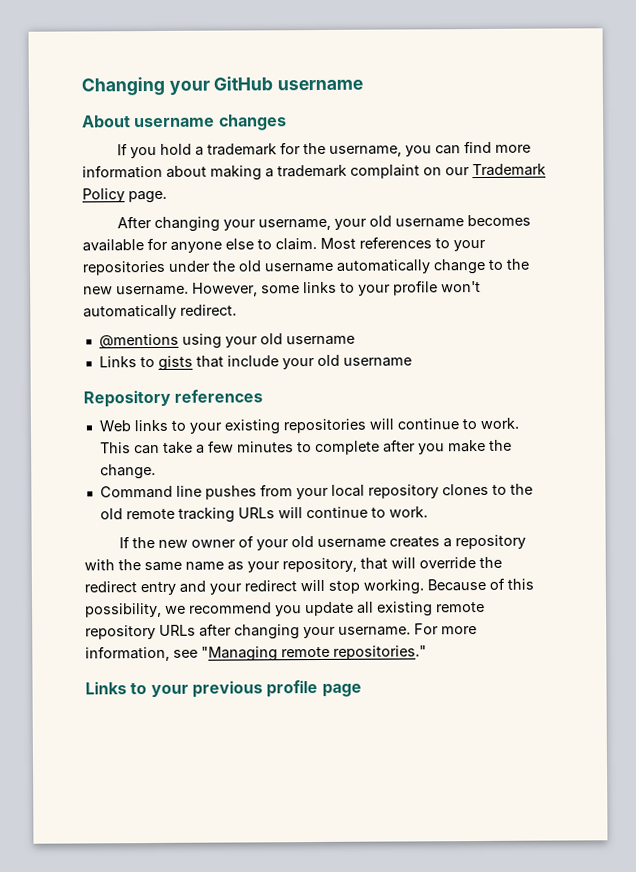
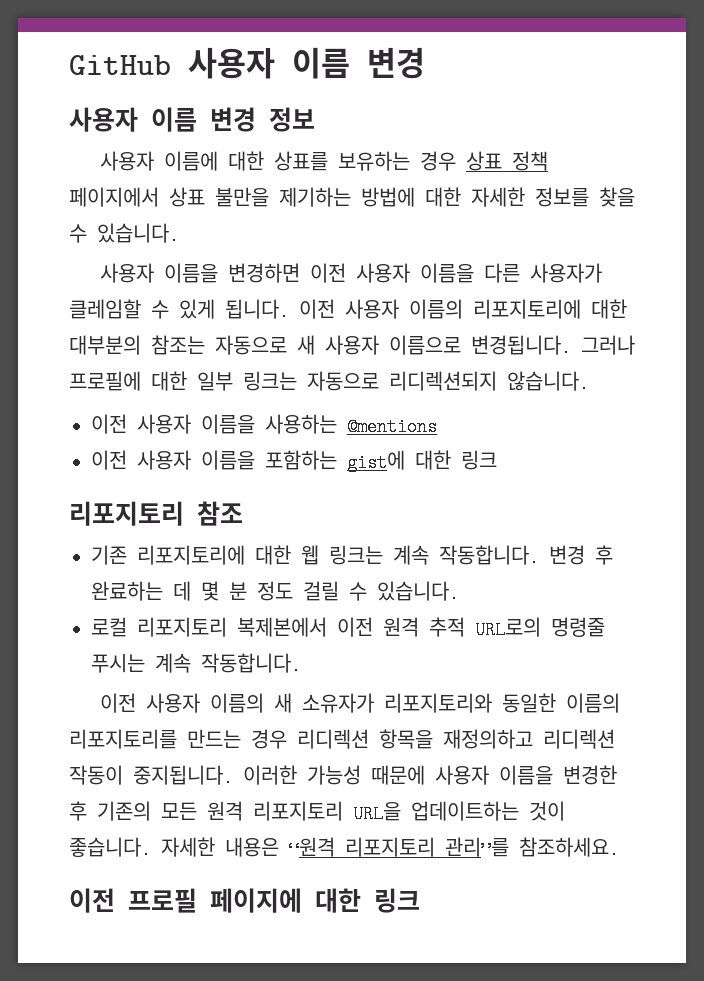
[81,76,364,96] [82,114,287,131] [117,140,532,159] [82,163,546,181] [82,188,167,204] [117,214,532,232] [82,236,486,253] [82,258,529,276] [83,280,481,297] [83,304,237,320] [98,333,355,349] [98,354,412,371] [83,389,264,408] [98,417,519,435] [99,439,512,456] [99,463,156,480] [99,483,533,500] [99,506,428,523] [119,534,527,551] [84,556,502,573] [84,577,534,596] [85,601,485,618] [85,623,477,640] [85,645,427,662] [85,680,362,698] Changing your GitHub username // About username changes // If you hold a trademark for the username, you can find more information about making a trademark complaint on our Trademark Policy page. // After changing your username, your old username becomes available for anyone else to claim. Most references to your repositories under the old username automatically change to the new username. However, some links to your profile won't automatically redirect. // @mentions using your old username // Links to gists that include your old username // Repository references // Web links to your existing repositories will continue to work. This can take a few minutes to complete after you make the change. // Command line pushes from your local repository clones to the old remote tracking URLs will continue to work. // If the new owner of your old username creates a repository with the same name as your repository, that will override the redirect entry and your redirect will stop working. Because of this possibility, we recommend you update all existing remote repository URLs after changing your username. For more information, see "Managing remote repositories." // Links to your previous profile page -> [69,47,425,79] [69,107,315,132] [100,151,549,171] [69,187,635,207] [69,223,179,245] [100,263,603,283] [69,299,627,321] [69,335,635,357] [69,371,589,393] [91,414,437,436] [91,450,497,472] [69,501,243,526] [91,545,613,567] [91,581,459,603] [91,617,605,639] [91,653,301,675] [100,693,621,713] [69,729,615,749] [69,765,617,787] [69,801,565,823] [69,837,619,859] [69,888,420,913] GitHub 사용자 이름 변경 // 사용자 이름 변경 정보 // 사용자 이름에 대한 상표를 보유하는 경우 상표 정책 페이지에서 상표 불만을 제기하는 방법에 대한 자세한 정보를 찾을 수 있습니다. // 사용자 이름을 변경하면 이전 사용자 이름을 다른 사용자가 클레임할 수 있게 됩니다. 이전 사용자 이름의 리포지토리에 대한 대부분의 참조는 자동으로 새 사용자 이름으로 변경됩니다. 그러나 프로필에 대한 일부 링크는 자동으로 리디렉션되지 않습니다. // 이전 사용자 이름을 사용하는 @mentions // 이전 사용자 이름을 포함하는 gist에 대한 링크 // 리포지토리 참조 // 기존 리포지토리에 대한 웹 링크는 계속 작동합니다. 변경 후 완료하는 데 몇 분 정도 걸릴 수 있습니다. // 로컬 리포지토리 복제본에서 이전 원격 추적 URL로의 명령줄 푸시는 계속 작동합니다. // 이전 사용자 이름의 새 소유자가 리포지토리와 동일한 이름의 리포지토리를 만드는 경우 리디렉션 항목을 재정의하고 리디렉션 작동이 중지됩니다. 이러한 가능성 때문에 사용자 이름을 변경한 후 기존의 모든 원격 리포지토리 URL을 업데이트하는 것이 좋습니다. 자세한 내용은 “원격 리포지토리 관리”를 참조하세요. // 이전 프로필 페이지에 대한 링크

